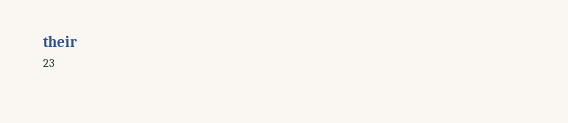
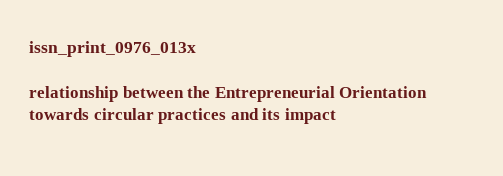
[43,35,77,47] [43,59,55,67] their // 23 -> [29,41,196,57] [29,86,428,102] [29,108,336,124] issn_print_0976_013x // relationship between the Entrepreneurial Orientation towards circular practices and its impact

